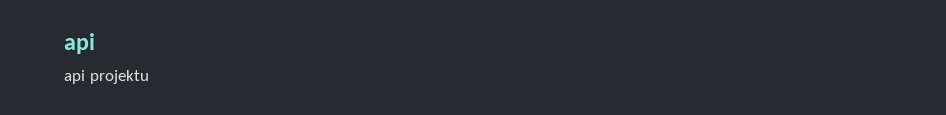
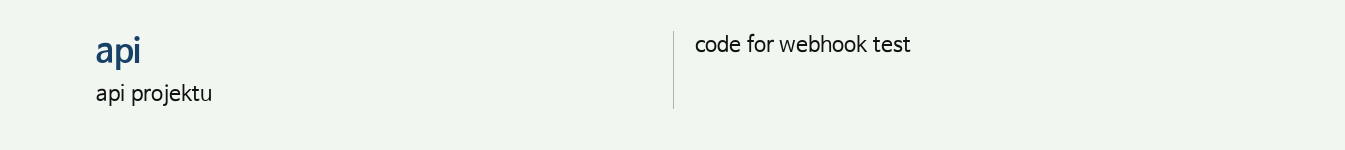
(149, 77) none -> [695,33,912,53] // code for webhook test

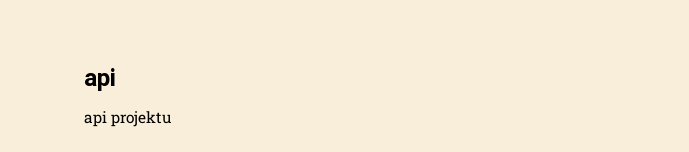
[695,33,912,53] // code for webhook test -> (172, 119) none

